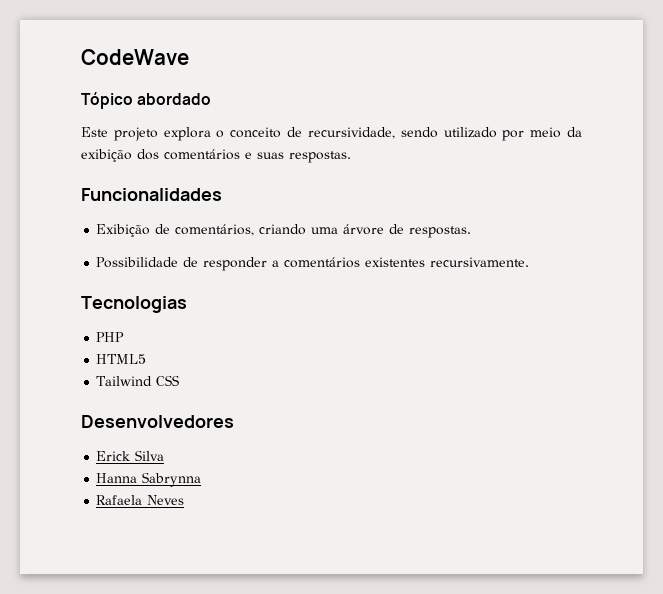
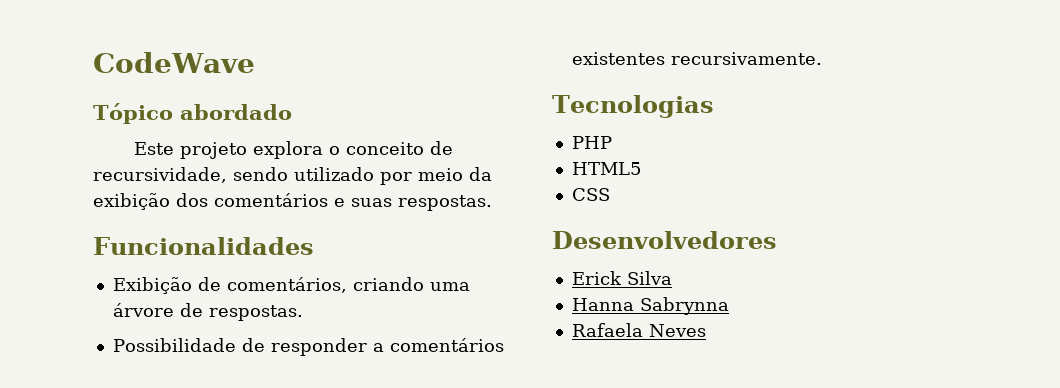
[96,376,153,386] Tailwind -> (641, 168) none

